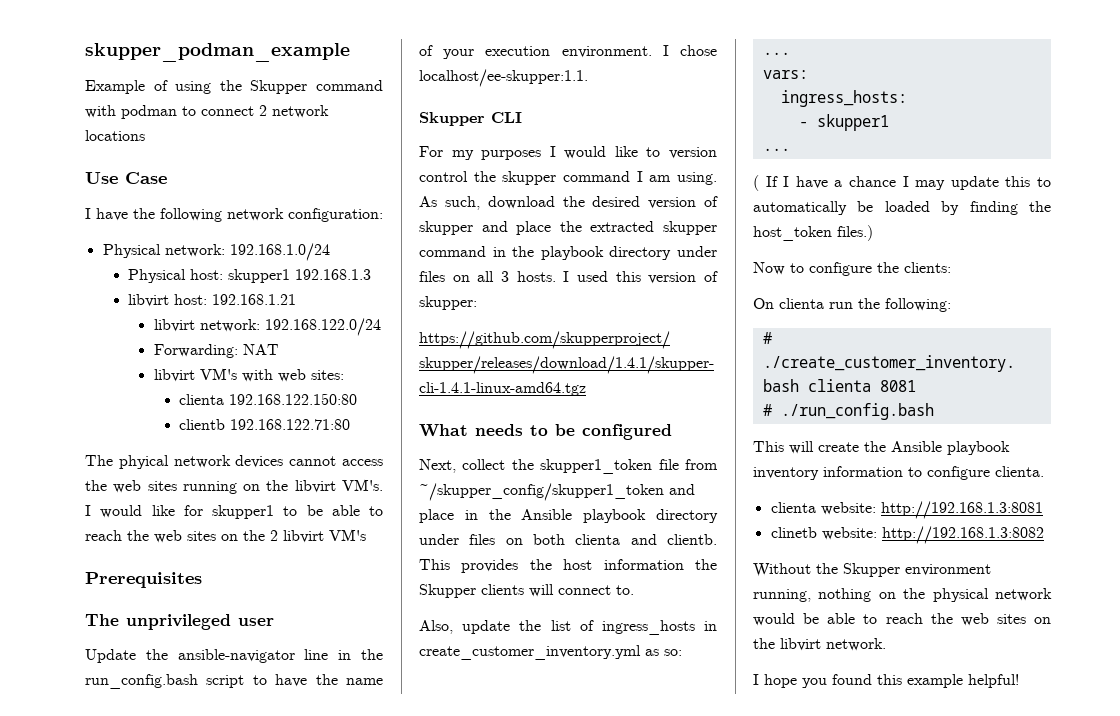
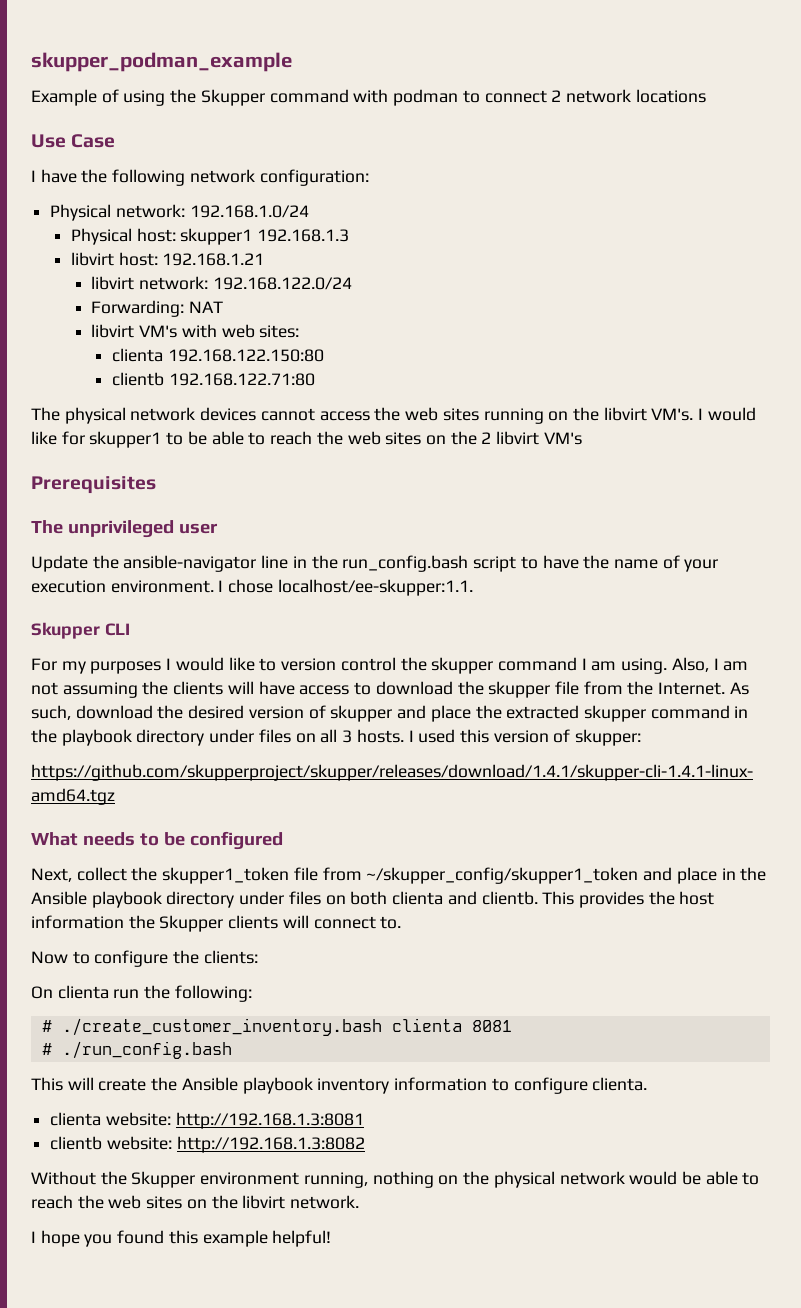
[118,455,169,469] phyical -> [64,407,126,424] physical
(717, 178) none -> [671,657,749,672] [31,681,726,698] Also, I am not assuming the clients will have access to download the skupper file from the Internet.
[419,620,717,635] [419,645,682,660] [762,52,790,55] [762,70,808,79] [780,90,907,107] [798,114,889,131] [762,148,790,151] [753,175,1051,191] [753,201,1051,215] [753,225,873,241] // Also, update the list of ingress_hosts in create_customer_inventory.yml as so: // ... // vars: // ingress_hosts: // - skupper1 // ... // ( If I have a chance I may update this to automatically be loaded by finding the host_token files.) -> (402, 922) none
[770,527,817,538] clinetb -> [50,1136,103,1150] clientb

